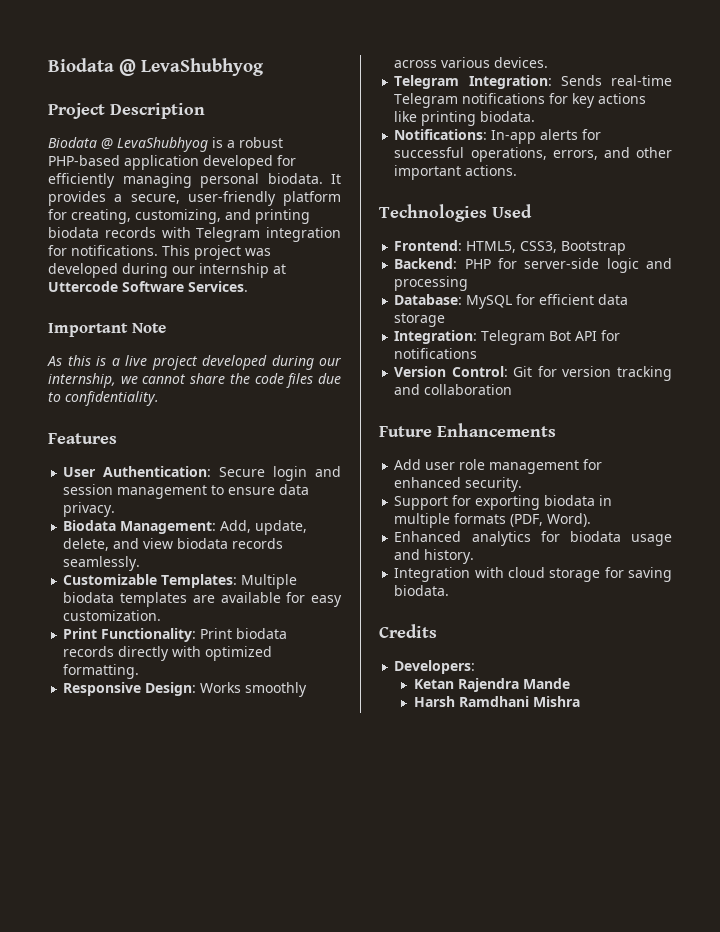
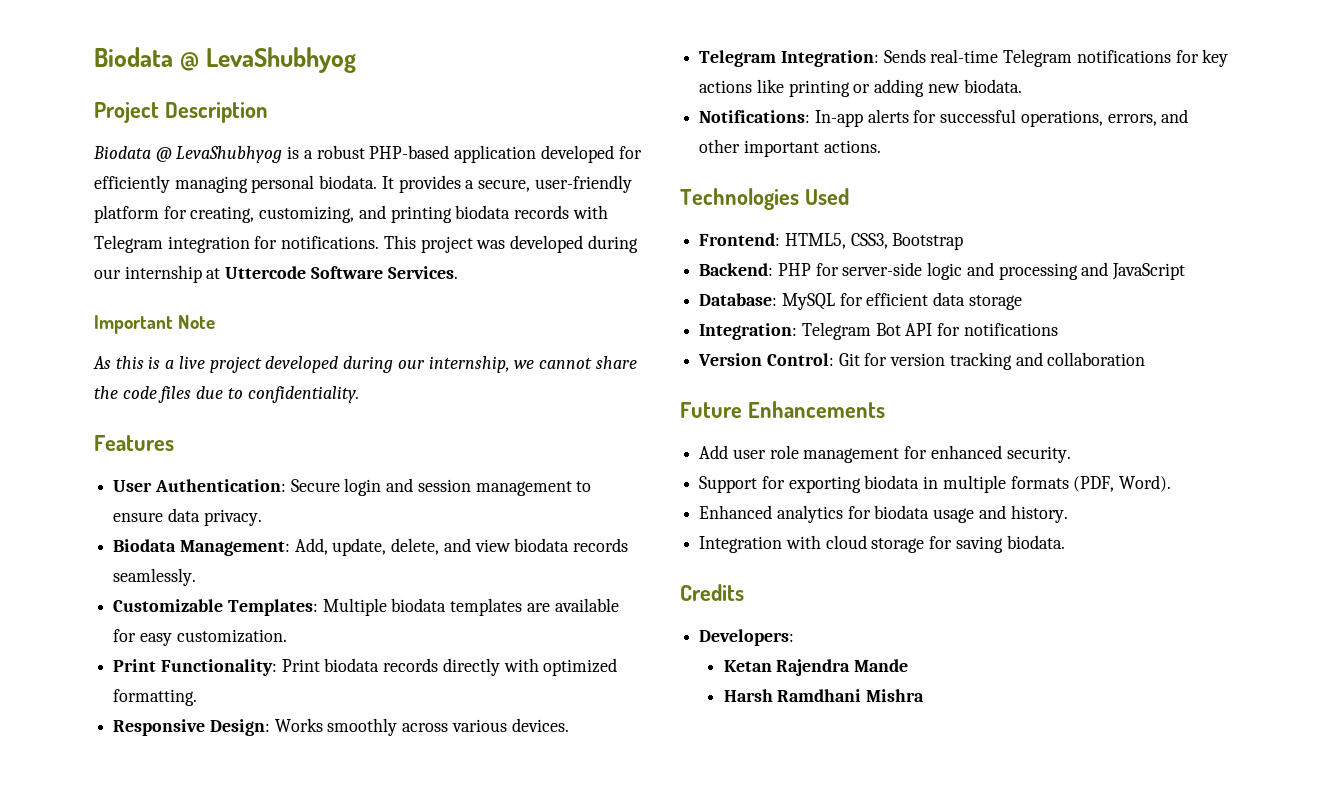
(477, 118) none -> [853,79,960,97] or adding new
(469, 283) none -> [1081,262,1186,280] and JavaScript

